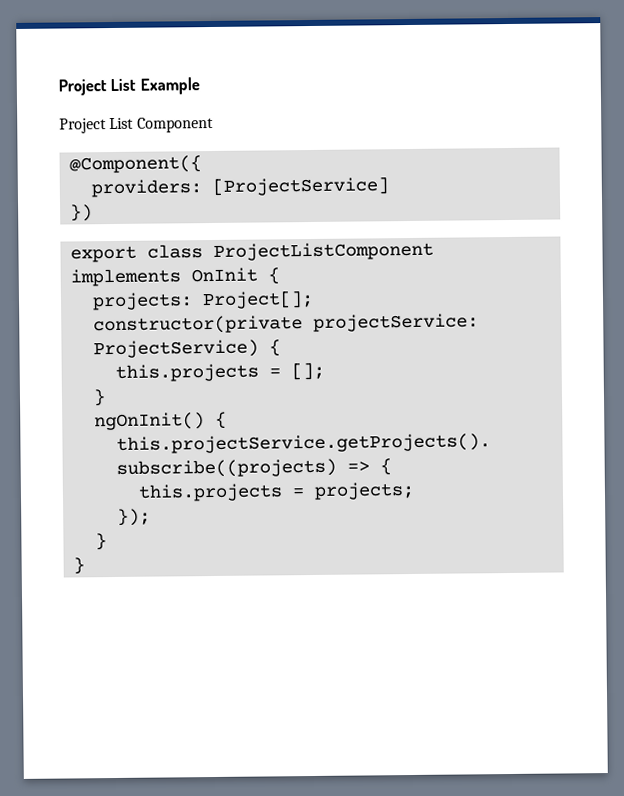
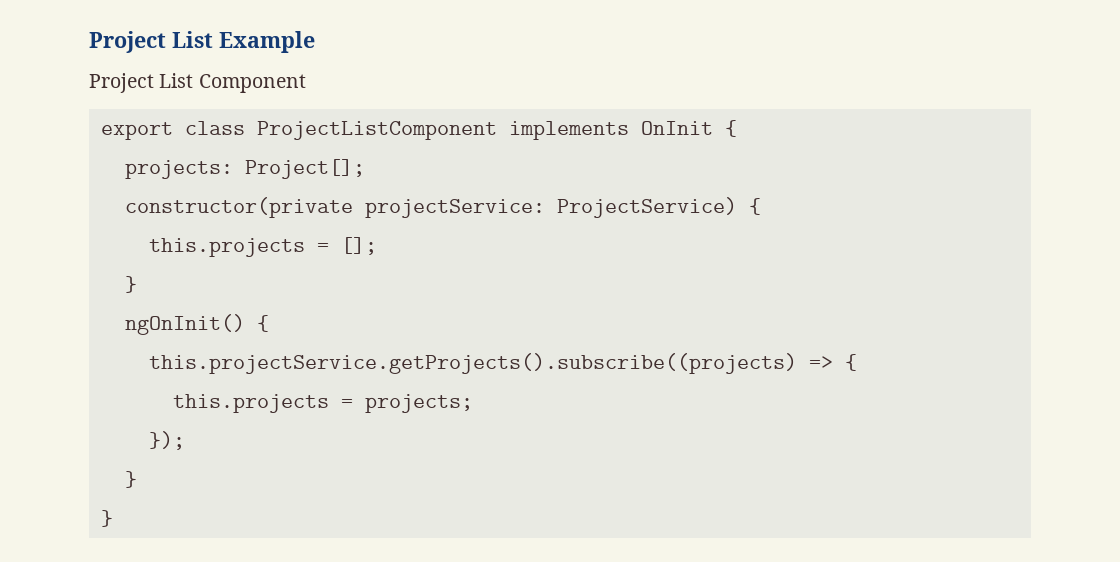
[68,155,202,174] [90,177,389,198] [69,204,93,222] // @Component({ // providers: [ProjectService] // }) -> (306, 83) none

